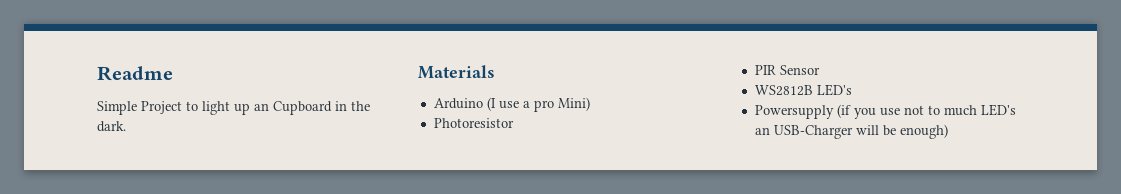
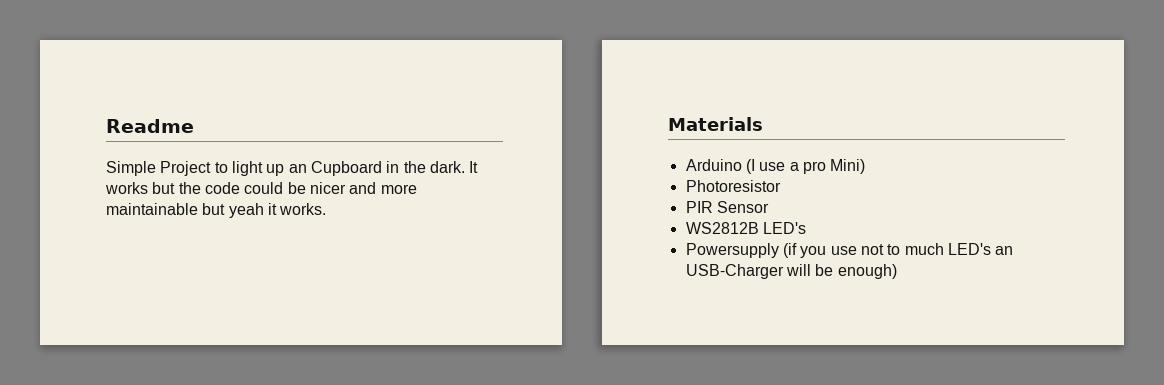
(126, 126) none -> [469,161,479,173] [105,182,417,194] [106,203,327,218] It works but the code could be nicer and more maintainable but yeah it works.

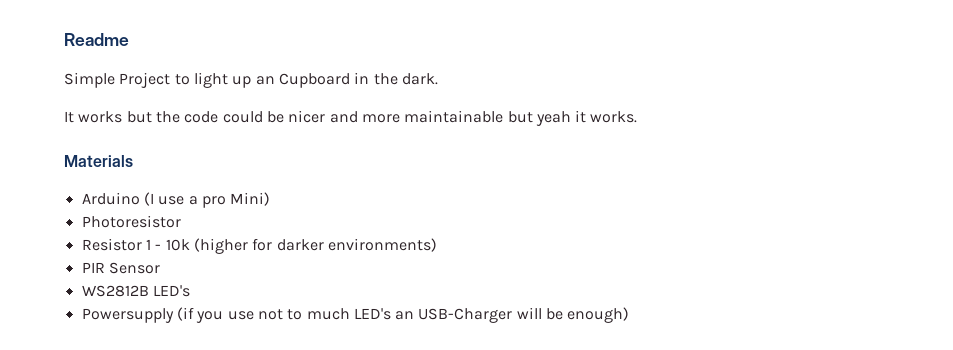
(465, 167) none -> (438, 79) //
(781, 186) none -> [81,238,437,254] // Resistor 1 - 10k (higher for darker environments)

